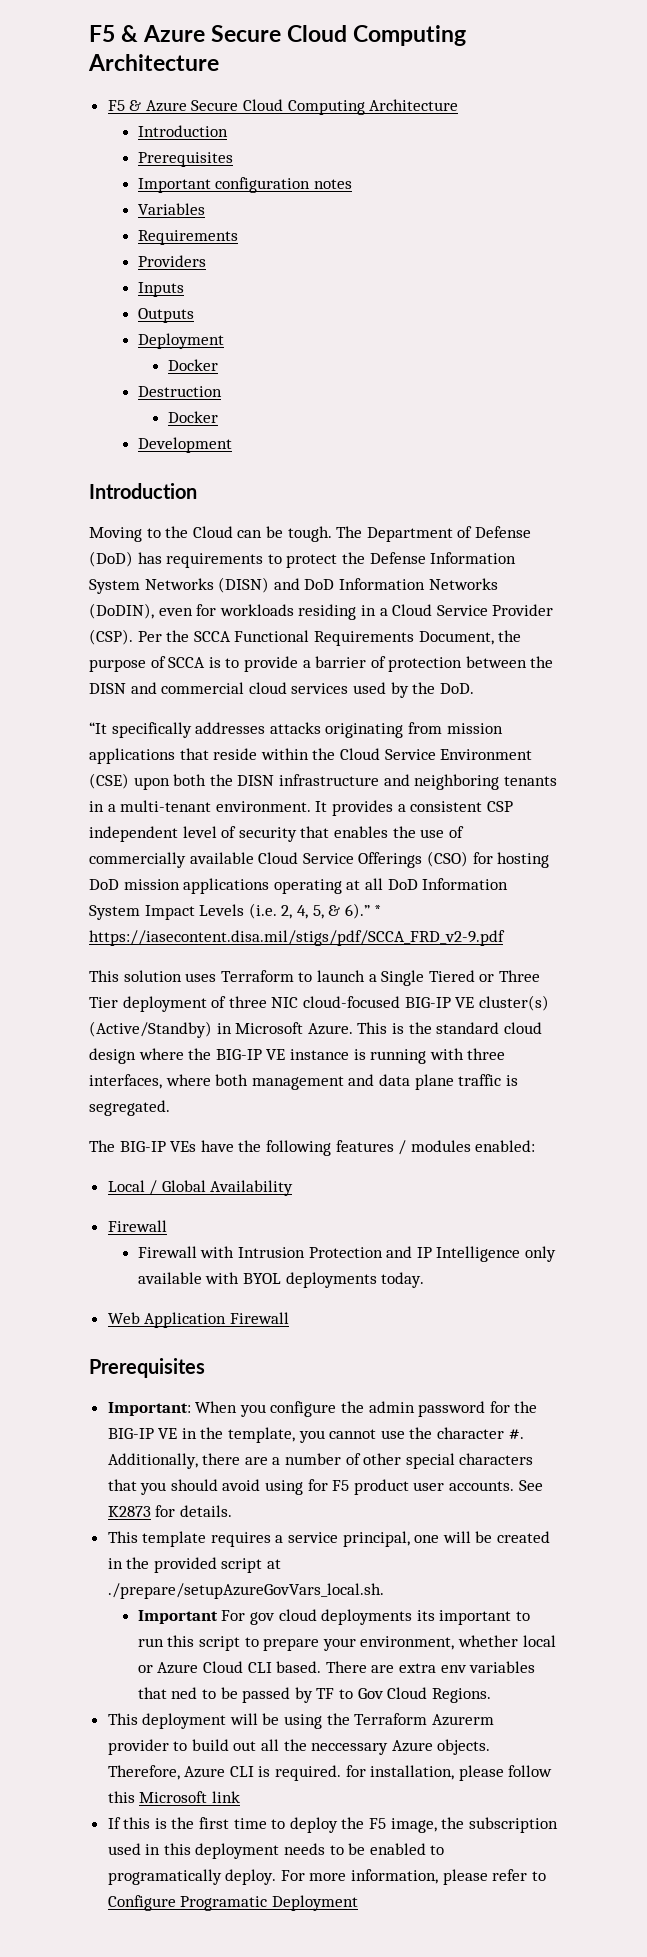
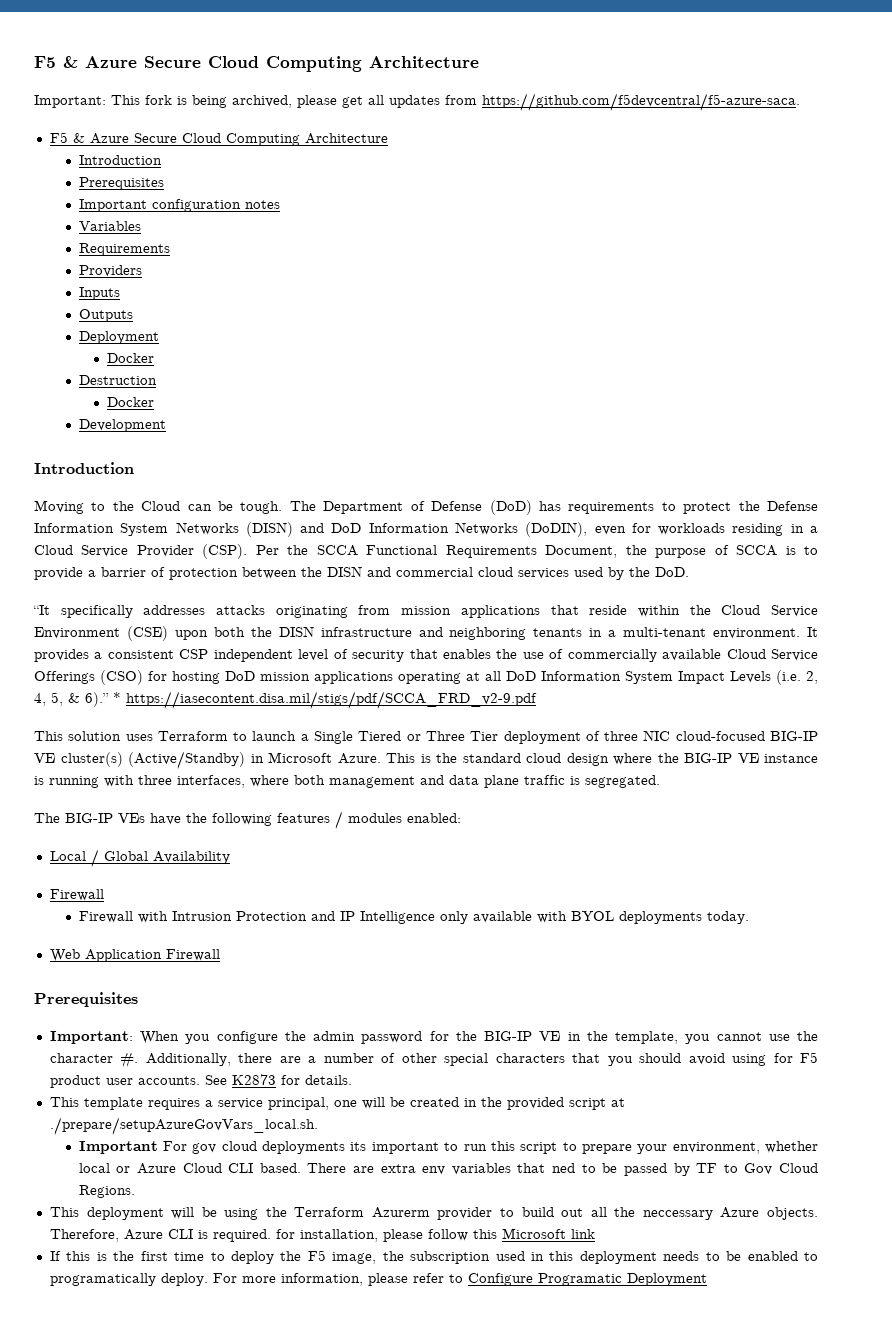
[89,25,467,46] [88,54,219,71] F5 & Azure Secure Cloud Computing Architecture -> [34,56,479,72] [34,93,800,111] F5 & Azure Secure Cloud Computing Architecture // Important: This fork is being archived, please get all updates from https://github.com/f5devcentral/f5-azure-saca.

